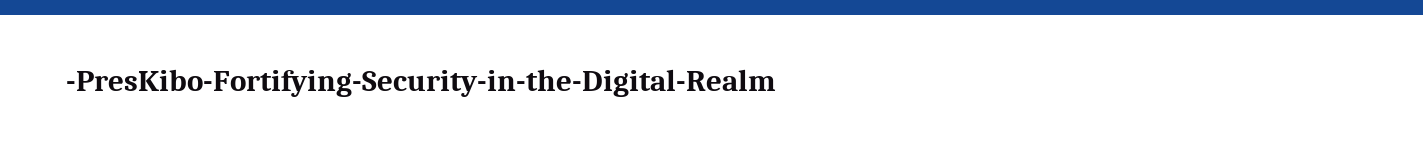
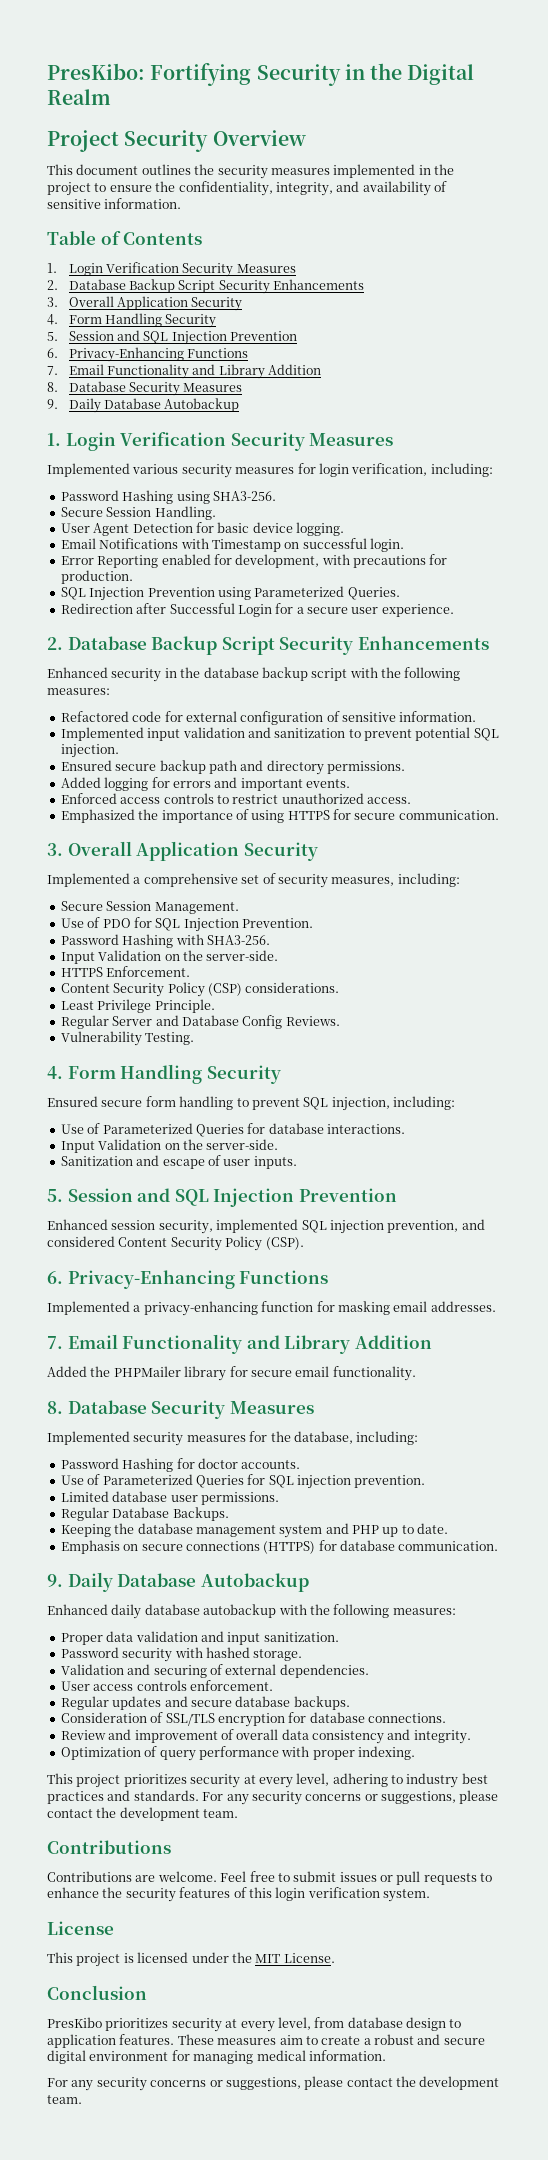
[66,69,776,97] -PresKibo-Fortifying-Security-in-the-Digital-Realm -> [47,63,475,86] [47,89,111,105] [47,130,306,152] [47,164,454,179] [47,181,447,196] [47,198,182,209] [47,230,203,245] [47,262,296,277] [47,279,365,294] [47,296,243,311] [47,313,217,328] [47,330,298,345] [47,347,248,362] [47,364,322,379] [47,381,243,396] [47,398,240,413] [47,432,394,451] [47,463,493,478] [60,490,276,504] [60,506,216,520] [60,522,344,536] [60,538,404,552] [60,554,448,568] [60,570,133,584] [60,586,400,601] [60,603,454,617] [47,636,489,655] [47,667,461,682] [47,688,110,695] [60,711,477,725] [60,727,499,741] [60,744,119,758] [60,760,405,775] [60,777,350,791] [60,793,411,804] [60,809,499,823] [47,841,318,861] [47,873,460,888] [60,901,239,914] [60,917,313,932] [60,934,270,948] [60,950,279,964] [60,966,191,977] [60,982,340,997] [60,999,215,1013] [60,1015,340,1029] [60,1031,195,1046] [47,1064,281,1084] [47,1096,455,1111] [60,1123,405,1137] [60,1139,279,1153] [60,1155,297,1169] [47,1188,397,1207] [47,1219,485,1234] [47,1236,304,1251] [47,1270,329,1289] [47,1301,496,1316] [47,1334,432,1354] [47,1366,416,1381] [47,1400,314,1419] [47,1431,419,1446] [60,1458,301,1472] [60,1474,426,1489] [60,1491,279,1505] [60,1507,229,1521] [60,1523,449,1538] [60,1540,499,1554] [47,1572,309,1592] [47,1604,456,1619] [60,1631,339,1645] [60,1647,303,1662] [60,1664,369,1678] [60,1680,273,1691] [60,1696,350,1710] [60,1712,446,1727] [60,1729,471,1744] [60,1746,415,1761] [47,1773,488,1788] [47,1790,499,1805] [47,1807,239,1821] [47,1840,171,1854] [47,1871,493,1885] [47,1887,430,1902] [47,1921,114,1935] [47,1952,335,1967] [47,1985,147,2000] [47,2017,462,2032] [47,2034,485,2048] [47,2050,386,2064] [47,2076,500,2091] [47,2095,82,2104] PresKibo: Fortifying Security in the Digital Realm // Project Security Overview // This document outlines the security measures implemented in the project to ensure the confidentiality, integrity, and availability of sensitive information. // Table of Contents // 1. Login Verification Security Measures // 2. Database Backup Script Security Enhancements // 3. Overall Application Security // 4. Form Handling Security // 5. Session and SQL Injection Prevention // 6. Privacy-Enhancing Functions // 7. Email Functionality and Library Addition // 8. Database Security Measures // 9. Daily Database Autobackup // 1. Login Verification Security Measures // Implemented various security measures for login verification, including: // Password Hashing using SHA3-256. // Secure Session Handling. // User Agent Detection for basic device logging. // Email Notifications with Timestamp on successful login. // Error Reporting enabled for development, with precautions for production. // SQL Injection Prevention using Parameterized Queries. // Redirection after Successful Login for a secure user experience. // 2. Database Backup Script Security Enhancements // Enhanced security in the database backup script with the following measures: // Refactored code for external configuration of sensitive information. // Implemented input validation and sanitization to prevent potential SQL injection. // Ensured secure backup path and directory permissions. // Added logging for errors and important events. // Enforced access controls to restrict unauthorized access. // Emphasized the importance of using HTTPS for secure communication. // 3. Overall Application Security // Implemented a comprehensive set of security measures, including: // Secure Session Management. // Use of PDO for SQL Injection Prevention. // Password Hashing with SHA3-256. // Input Validation on the server-side. // HTTPS Enforcement. // Content Security Policy (CSP) considerations. // Least Privilege Principle. // Regular Server and Database Config Reviews. // Vulnerability Testing. // 4. Form Handling Security // Ensured secure form handling to prevent SQL injection, including: // Use of Parameterized Queries for database interactions. // Input Validation on the server-side. // Sanitization and escape of user inputs. // 5. Session and SQL Injection Prevention // Enhanced session security, implemented SQL injection prevention, and considered Content Security Policy (CSP). // 6. Privacy-Enhancing Functions // Implemented a privacy-enhancing function for masking email addresses. // 7. Email Functionality and Library Addition // Added the PHPMailer library for secure email functionality. // 8. Database Security Measures // Implemented security measures for the database, including: // Password Hashing for doctor accounts. // Use of Parameterized Queries for SQL injection prevention. // Limited database user permissions. // Regular Database Backups. // Keeping the database management system and PHP up to date. // Emphasis on secure connections (HTTPS) for database communication. // 9. Daily Database Autobackup // Enhanced daily database autobackup with the following measures: // Proper data validation and input sanitization. // Password security with hashed storage. // Validation and securing of external dependencies. // User access controls enforcement. // Regular updates and secure database backups. // Consideration of SSL/TLS encryption for database connections. // Review and improvement of overall data consistency and integrity. // Optimization of query performance with proper indexing. // This project prioritizes security at every level, adhering to industry best practices and standards. For any security concerns or suggestions, please contact the development team. // Contributions // Contributions are welcome. Feel free to submit issues or pull requests to enhance the security features of this login verification system. // License // This project is licensed under the MIT License. // Conclusion // PresKibo prioritizes security at every level, from database design to application features. These measures aim to create a robust and secure digital environment for managing medical information. // For any security concerns or suggestions, please contact the development team.

